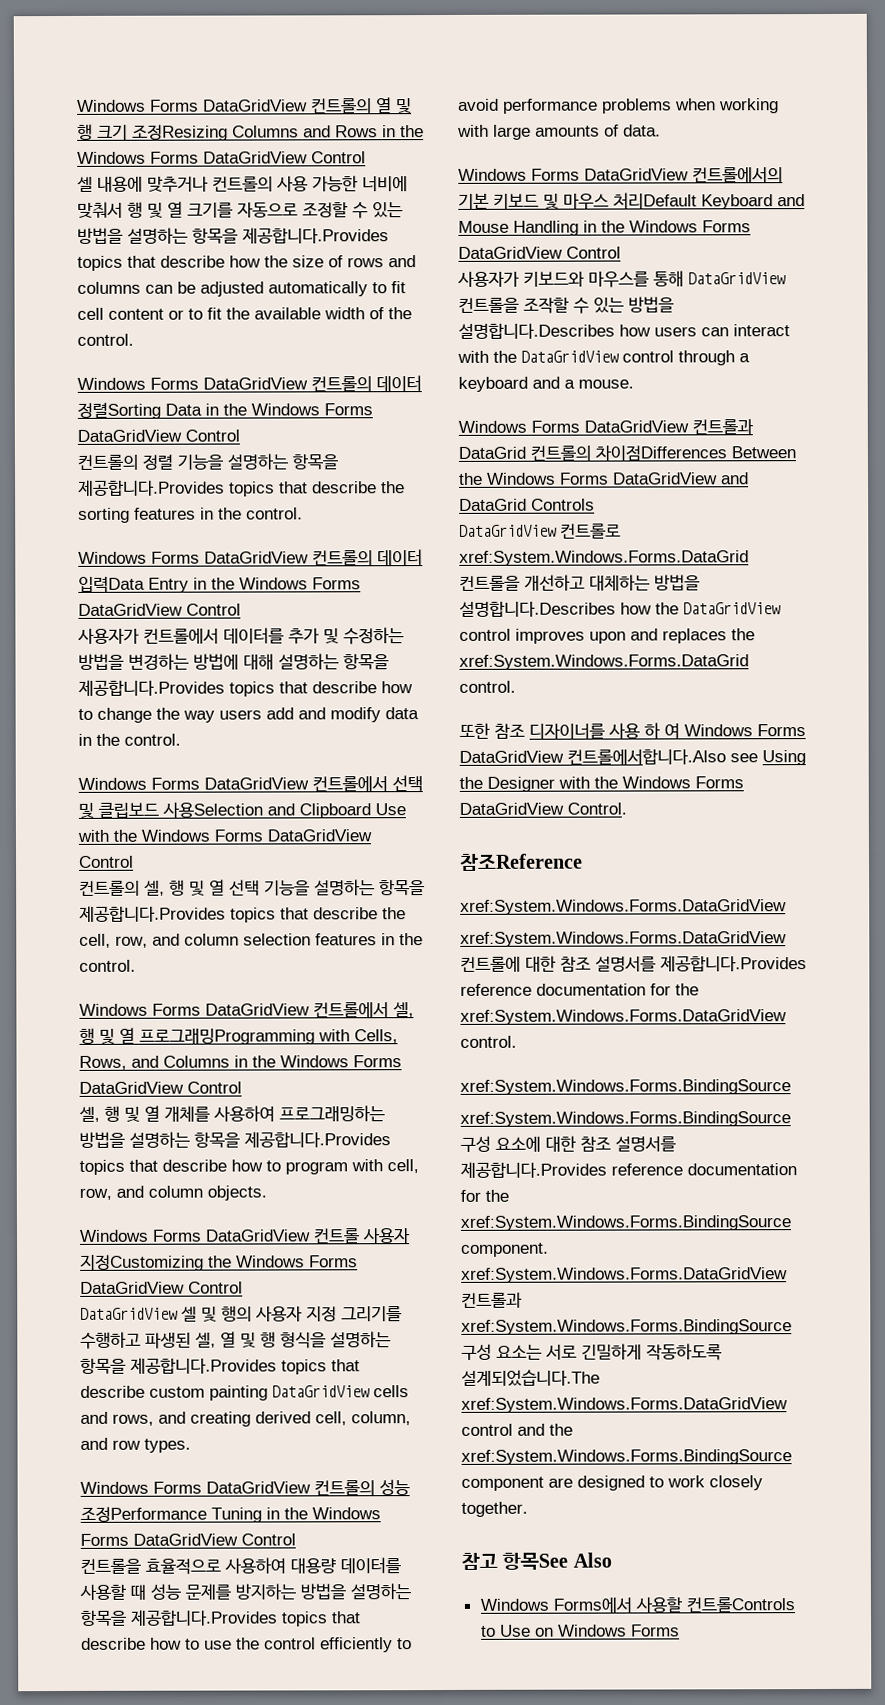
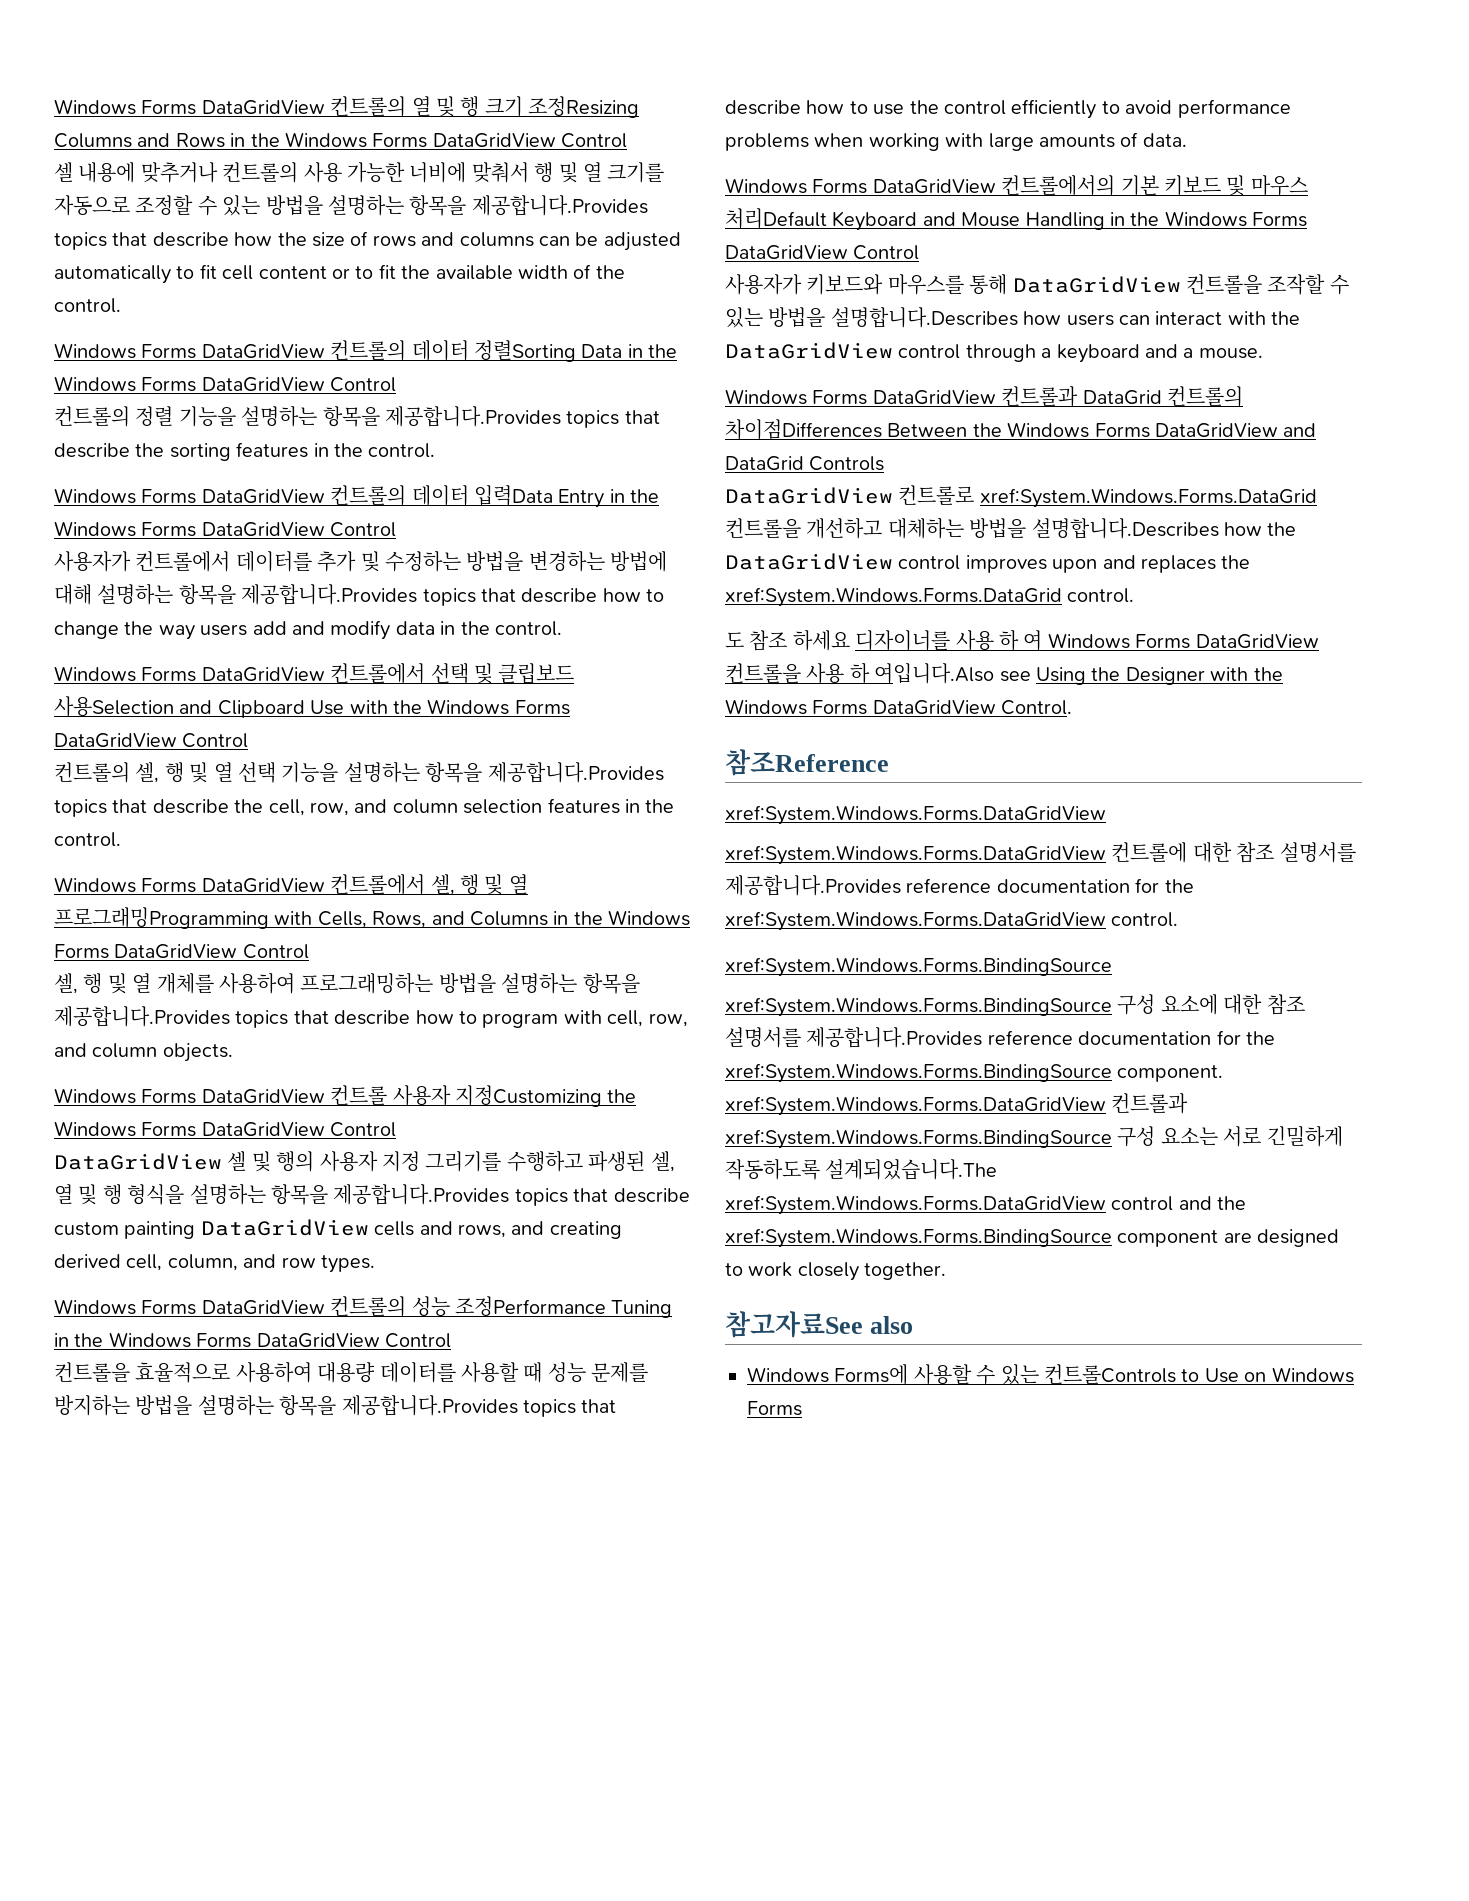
[459,722,525,739] 또한 참조 -> [725,630,850,651] 도 참조 하세요
[567,748,726,765] 컨트롤에서합니다.Also -> [725,663,995,684] 컨트롤을 사용 하 여입니다.Also
[461,1552,612,1570] [479,1596,682,1613] 참고 항목See Also // Windows Forms에서 사용할 -> [725,1311,914,1338] [747,1364,1039,1385] 참고자료See also // Windows Forms에 사용할 수 있는

